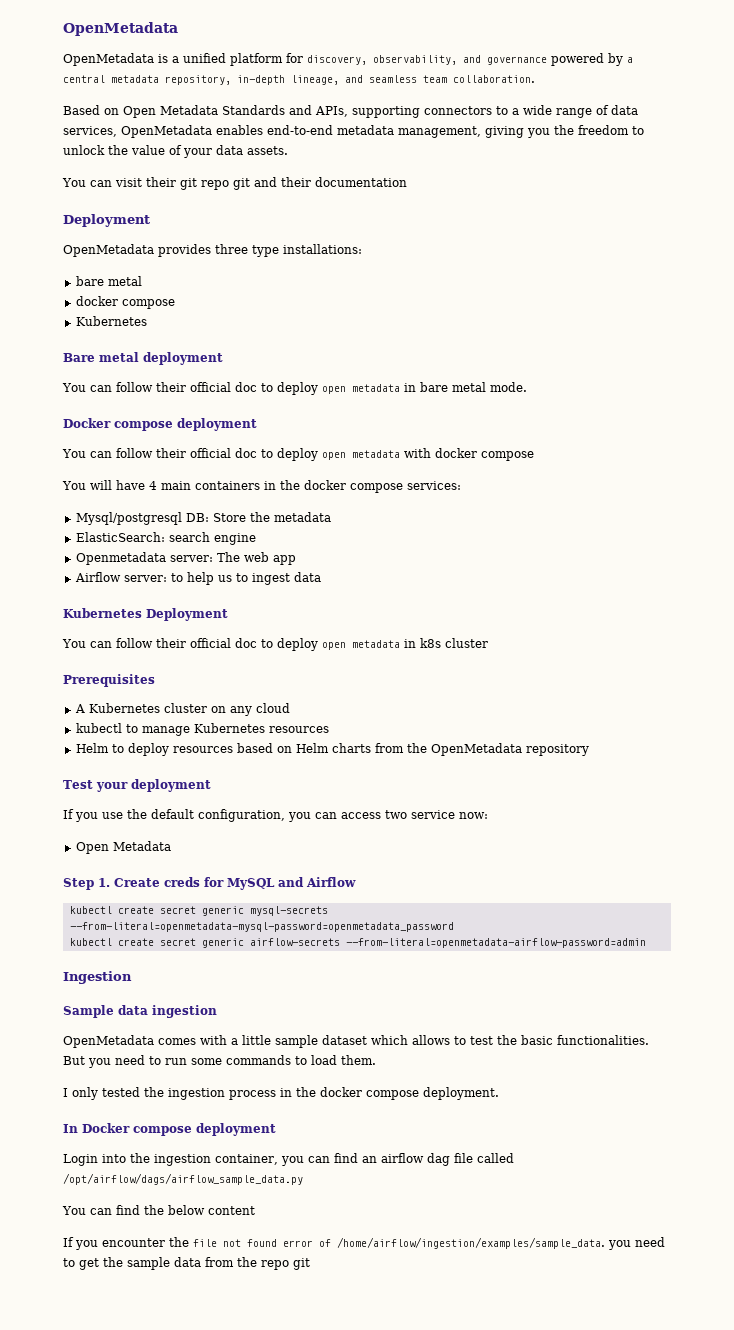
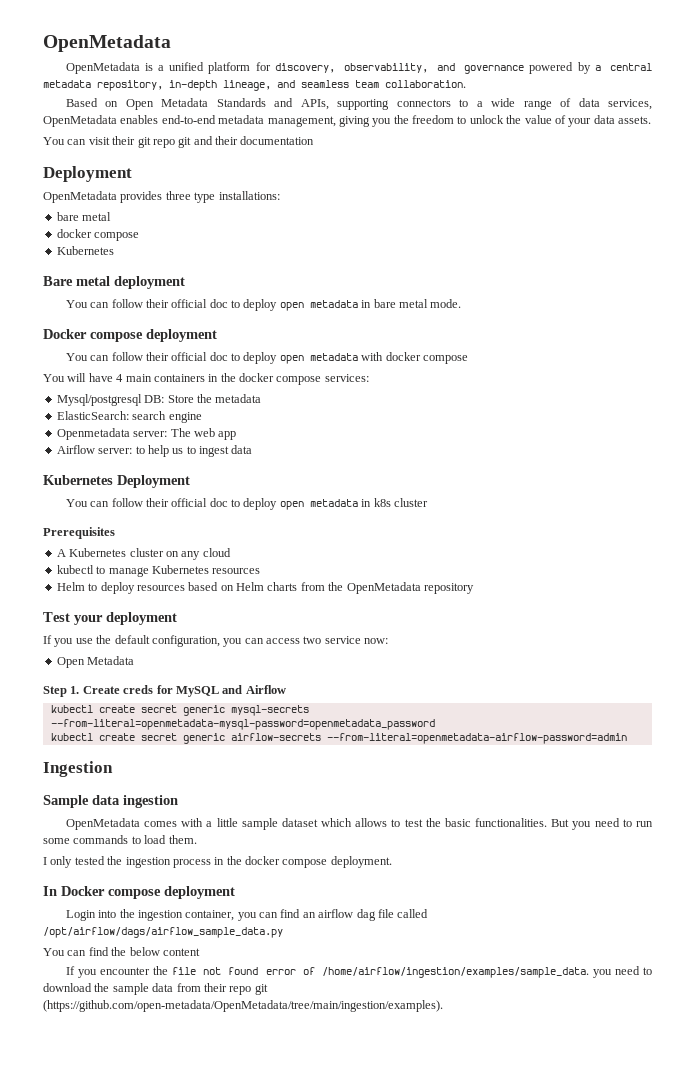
[79,1258,99,1270] get -> [43,983,92,992] download
[237,1257,310,1270] the repo git -> [203,983,268,995] [43,1000,443,1012] their repo git (https://github.com/open-metadata/OpenMetadata/tree/main/ingestion/examples).

